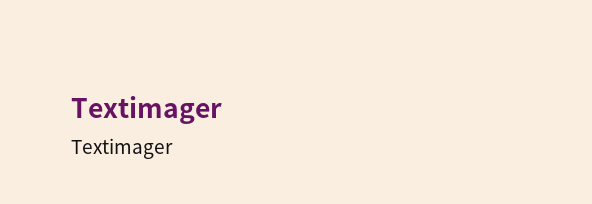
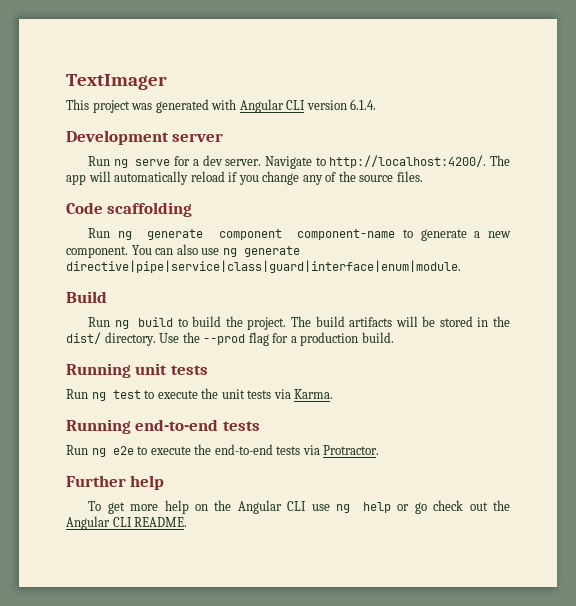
[71,96,222,124] [71,138,173,159] Textimager // Textimager -> [66,74,167,90] [66,99,377,113] [66,130,224,145] [88,155,511,169] [66,171,423,185] [66,202,193,217] [88,228,511,241] [66,244,300,258] [66,260,461,273] [66,291,107,303] [88,316,511,330] [66,332,394,346] [66,363,208,378] [66,388,334,401] [66,419,260,434] [66,444,380,457] [66,475,165,490] [88,500,510,514] [66,516,188,530] TextImager // This project was generated with Angular CLI version 6.1.4. // Development server // Run ng serve for a dev server. Navigate to http://localhost:4200/. The app will automatically reload if you change any of the source files. // Code scaffolding // Run ng generate component component-name to generate a new component. You can also use ng generate directive|pipe|service|class|guard|interface|enum|module. // Build // Run ng build to build the project. The build artifacts will be stored in the dist/ directory. Use the --prod flag for a production build. // Running unit tests // Run ng test to execute the unit tests via Karma. // Running end-to-end tests // Run ng e2e to execute the end-to-end tests via Protractor. // Further help // To get more help on the Angular CLI use ng help or go check out the Angular CLI README.

